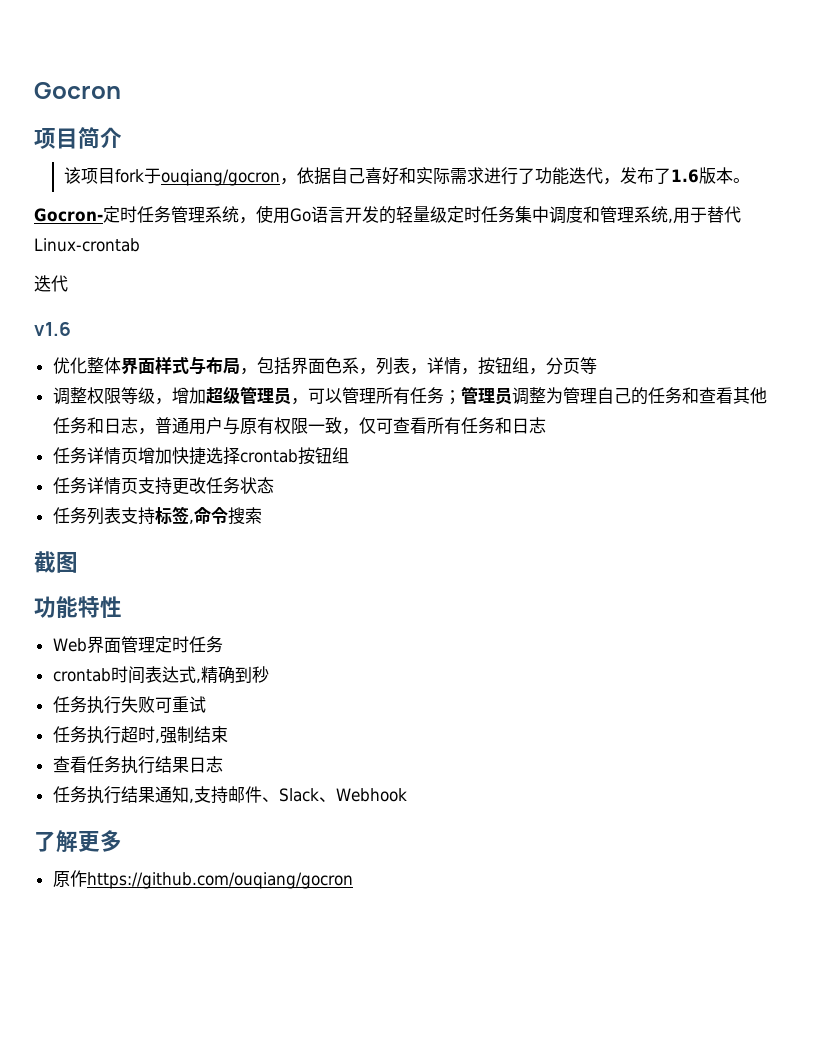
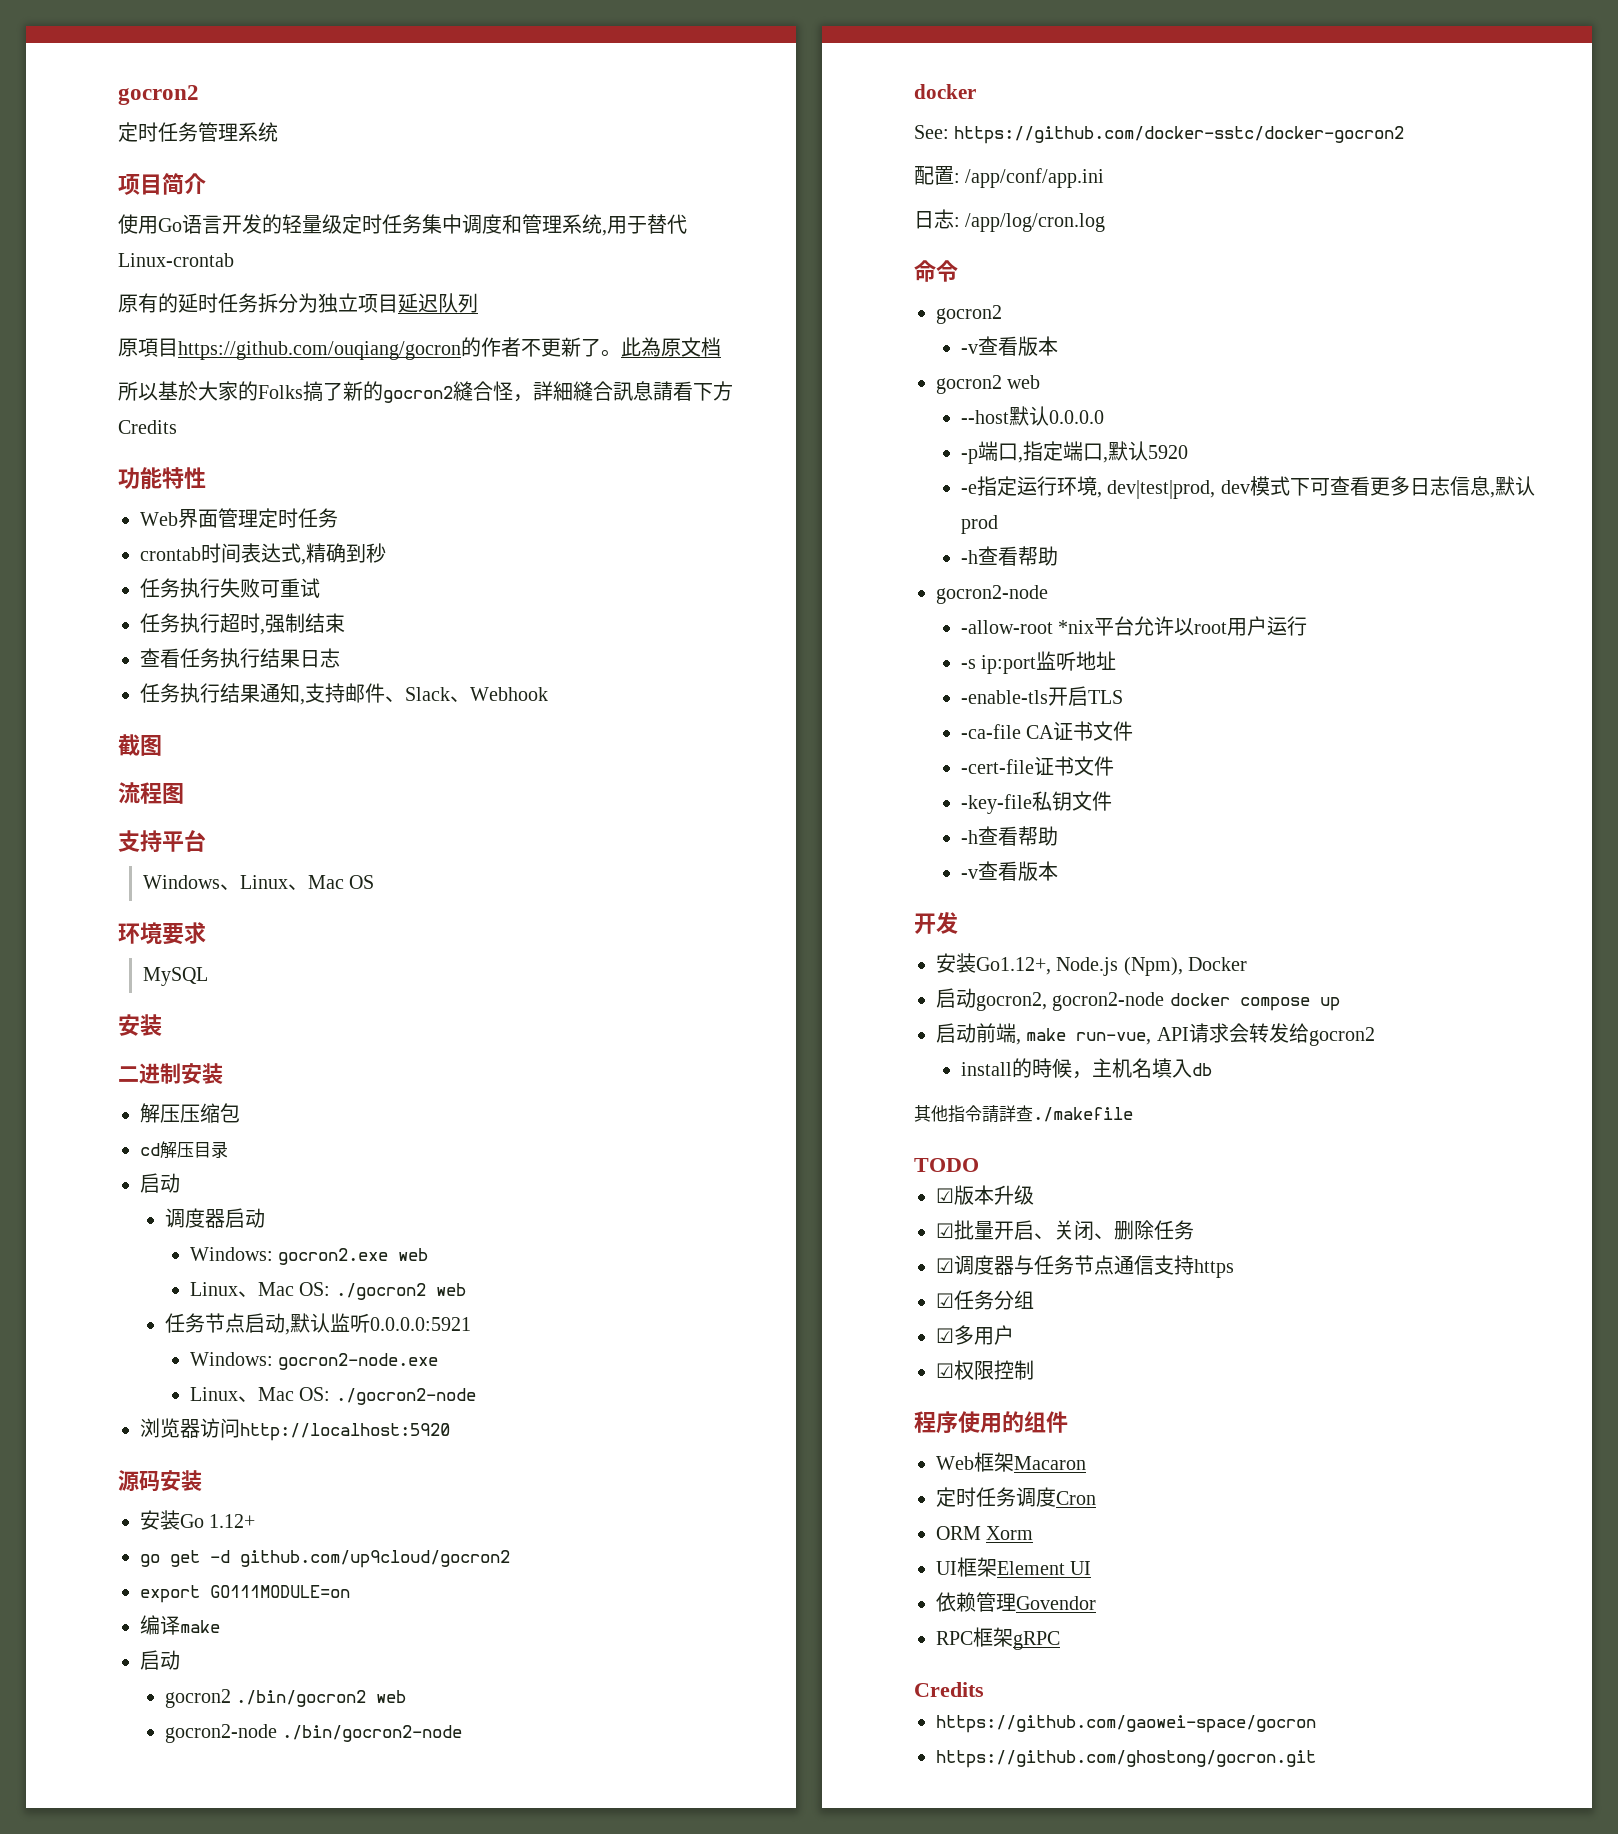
[34,82,121,99] [34,127,122,149] [63,167,750,186] [34,208,103,222] Gocron // 项目简介 // 该项目fork于ouqiang/gocron，依据自己喜好和实际需求进行了功能迭代，发布了1.6版本。 // Gocron- -> [118,85,199,105] gocron2 //
[239,217,256,224] ， -> [118,173,206,195] // 项目简介 //
[34,275,68,292] [34,322,71,336] [52,356,597,375] [52,386,767,405] [52,417,546,435] [52,447,349,465] [52,477,274,495] [52,506,262,525] [34,551,78,573] 迭代 // v1.6 // 优化整体界面样式与布局，包括界面色系，列表，详情，按钮组，分页等 // 调整权限等级，增加超级管理员，可以管理所有任务；管理员调整为管理自己的任务和查看其他任务和日志，普通用户与原有权限一致，仅可查看所有任务和日志 // 任务详情页增加快捷选择crontab按钮组 // 任务详情页支持更改任务状态 // 任务列表支持标签,命令搜索 // 截图 -> [118,293,478,313] [118,337,721,360] [118,381,733,403] [118,420,177,434] 原有的延时任务拆分为独立项目延迟队列 // 原項目https://github.com/ouqiang/gocron的作者不更新了。此為原文档 // 所以基於大家的Folks搞了新的gocron2縫合怪，詳細縫合訊息請看下方Credits
[34,830,122,853] [52,870,353,889] 了解更多 // 原作https://github.com/ouqiang/gocron -> [118,734,162,756] [118,782,184,804] [118,830,206,852] [142,875,375,890] [118,922,206,945] [142,967,208,986] [118,1014,162,1036] [118,1063,223,1084] [140,1103,240,1123] [140,1141,228,1159] [140,1173,180,1193] [164,1208,265,1228] [189,1247,429,1265] [189,1282,466,1300] [164,1313,471,1335] [189,1352,439,1370] [189,1387,476,1405] [140,1418,450,1441] [118,1470,202,1492] [140,1510,256,1530] [140,1550,510,1568] [140,1585,350,1603] [140,1615,220,1635] [140,1650,180,1670] [164,1689,407,1708] [164,1724,463,1743] [914,84,976,99] [914,125,1405,144] [914,166,1105,188] [914,209,1106,232] [914,260,958,282] [936,305,1002,324] [960,336,1058,356] [936,375,1041,394] [960,406,1104,426] [960,441,1188,464] [960,476,1535,499] [960,515,998,534] [960,546,1058,566] [936,585,1048,604] [960,616,1308,636] [960,651,1117,674] [960,686,1123,706] [960,721,1134,741] [960,756,1114,776] [960,791,1112,814] [960,826,1058,846] [960,861,1058,881] [914,912,958,934] [936,953,1248,976] [936,988,1340,1011] [936,1023,1375,1046] [960,1058,1212,1079] [914,1105,1133,1123] [914,1158,979,1172] [936,1185,1034,1205] [936,1220,1194,1241] [936,1255,1234,1278] [936,1290,1034,1310] [936,1325,1014,1345] [936,1360,1034,1380] [914,1411,1068,1434] [936,1452,1086,1472] [936,1487,1096,1507] [936,1526,1034,1540] [936,1557,1092,1577] [936,1592,1096,1612] [936,1627,1060,1650] [914,1682,984,1697] [936,1715,1316,1733] [936,1750,1316,1768] 截图 // 流程图 // 支持平台 // Windows、Linux、Mac OS // 环境要求 // MySQL // 安装 // 二进制安装 // 解压压缩包 // cd解压目录 // 启动 // 调度器启动 // Windows: gocron2.exe web // Linux、Mac OS: ./gocron2 web // 任务节点启动,默认监听0.0.0.0:5921 // Windows: gocron2-node.exe // Linux、Mac OS: ./gocron2-node // 浏览器访问http://localhost:5920 // 源码安装 // 安装Go 1.12+ // go get -d github.com/up9cloud/gocron2 // export GO111MODULE=on // 编译make // 启动 // gocron2 ./bin/gocron2 web // gocron2-node ./bin/gocron2-node // docker // See: https://github.com/docker-sstc/docker-gocron2 // 配置: /app/conf/app.ini // 日志: /app/log/cron.log // 命令 // gocron2 // -v查看版本 // gocron2 web // --host默认0.0.0.0 // -p端口,指定端口,默认5920 // -e指定运行环境, dev|test|prod, dev模式下可查看更多日志信息,默认prod // -h查看帮助 // gocron2-node // -allow-root *nix平台允许以root用户运行 // -s ip:port监听地址 // -enable-tls开启TLS // -ca-file CA证书文件 // -cert-file证书文件 // -key-file私钥文件 // -h查看帮助 // -v查看版本 // 开发 // 安装Go1.12+, Node.js (Npm), Docker // 启动gocron2, gocron2-node docker compose up // 启动前端, make run-vue, API请求会转发给gocron2 // install的時候，主机名填入db // 其他指令請詳查./makefile // TODO // ☑版本升级 // ☑批量开启、关闭、删除任务 // ☑调度器与任务节点通信支持https // ☑任务分组 // ☑多用户 // ☑权限控制 // 程序使用的组件 // Web框架Macaron // 定时任务调度Cron // ORM Xorm // UI框架Element UI // 依赖管理Govendor // RPC框架gRPC // Credits // https://github.com/gaowei-space/gocron // https://github.com/ghostong/gocron.git

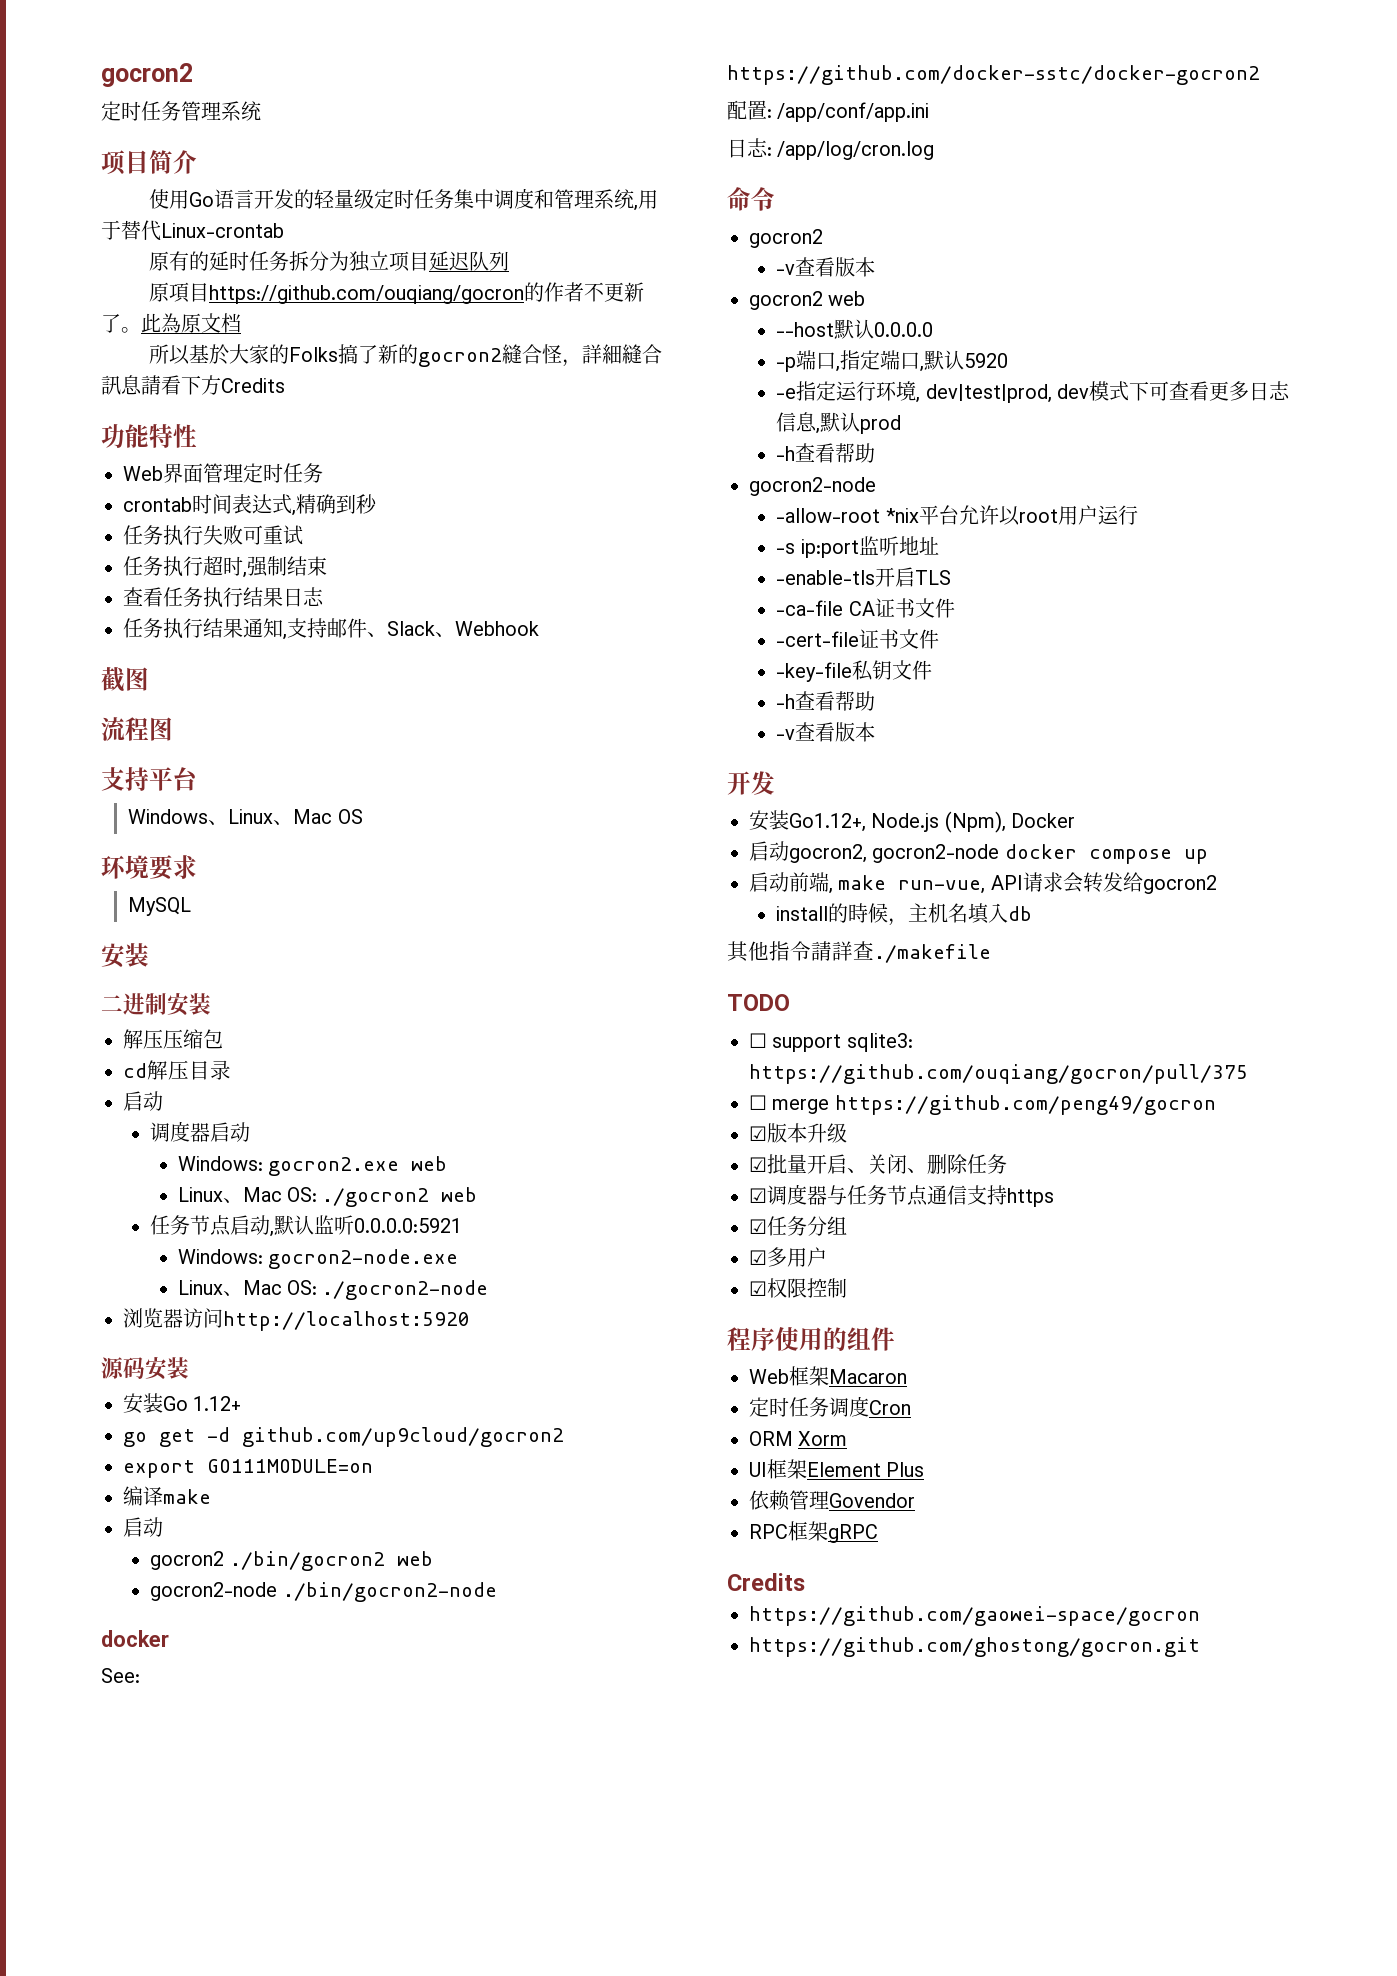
(979, 1165) none -> [749,1033,913,1052] [749,1064,1248,1084] [749,1095,1216,1115] // ☐ support sqlite3: https://github.com/ouqiang/gocron/pull/375 // ☐ merge https://github.com/peng49/gocron
[1070,1561,1092,1575] UI -> [886,1462,925,1477] Plus

